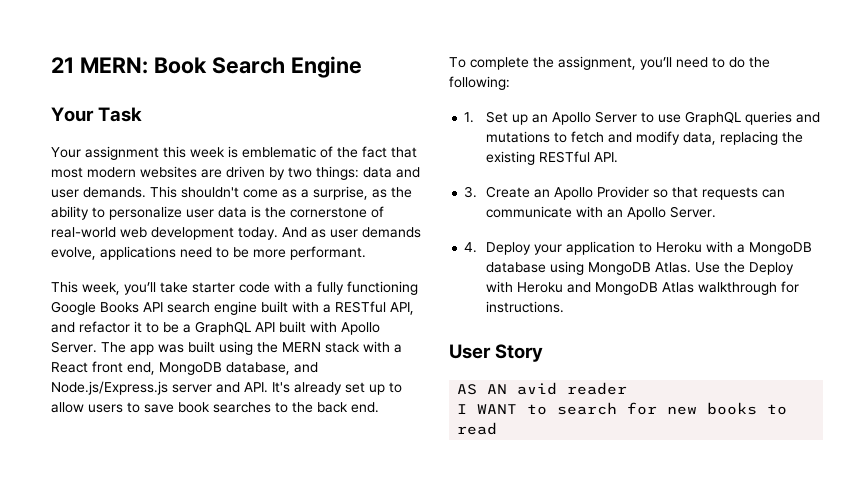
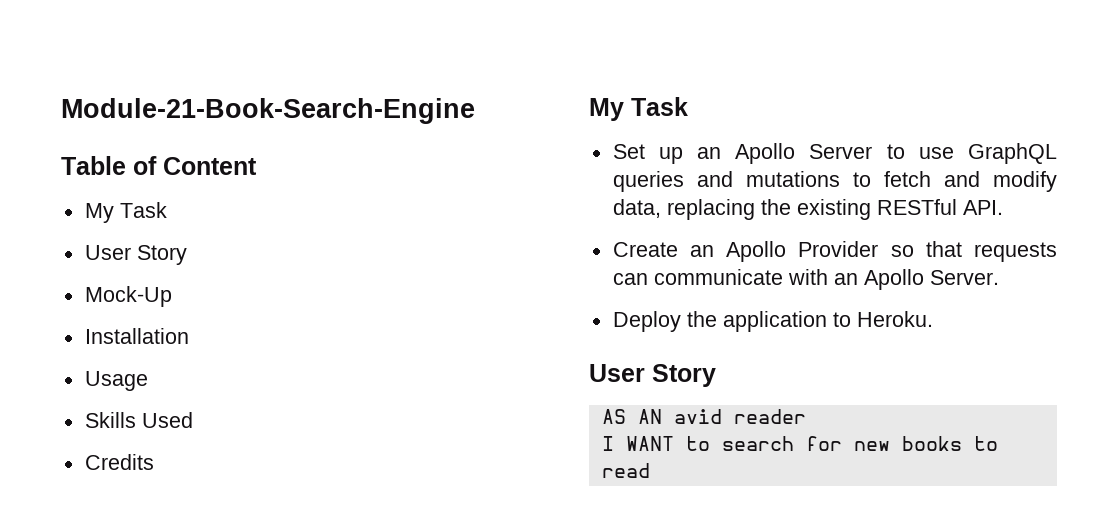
[51,56,362,78] [51,107,143,122] [51,146,417,160] [51,166,420,180] [51,186,412,200] [51,206,384,220] [51,227,421,240] [51,246,366,260] [51,281,418,295] [51,301,414,315] [51,321,380,335] [51,341,402,355] [51,361,318,375] [51,381,402,395] [51,402,379,413] [449,56,770,70] [449,76,510,90] [464,112,475,123] 21 MERN: Book Search Engine // Your Task // Your assignment this week is emblematic of the fact that most modern websites are driven by two things: data and user demands. This shouldn't come as a surprise, as the ability to personalize user data is the cornerstone of real-world web development today. And as user demands evolve, applications need to be more performant. // This week, you’ll take starter code with a fully functioning Google Books API search engine built with a RESTful API, and refactor it to be a GraphQL API built with Apollo Server. The app was built using the MERN stack with a React front end, MongoDB database, and Node.js/Express.js server and API. It's already set up to allow users to save book searches to the back end. // To complete the assignment, you’ll need to do the following: // 1. -> [61,98,475,124] [61,156,257,175] [84,202,167,223] [84,245,187,265] [84,286,172,307] [84,328,189,344] [84,371,148,391] [84,412,193,428] [84,454,154,470] [589,97,688,121] Module-21-Book-Search-Engine // Table of Content // My Task // User Story // Mock-Up // Installation // Usage // Skills Used // Credits // My Task //
[464,186,478,198] 3. -> (1003, 207) none
[464,241,812,255] [485,261,794,275] [485,281,799,295] [485,301,564,313] 4. Deploy your application to Heroku with a MongoDB database using MongoDB Atlas. Use the Deploy with Heroku and MongoDB Atlas walkthrough for instructions. -> [612,311,933,332] Deploy the application to Heroku.

